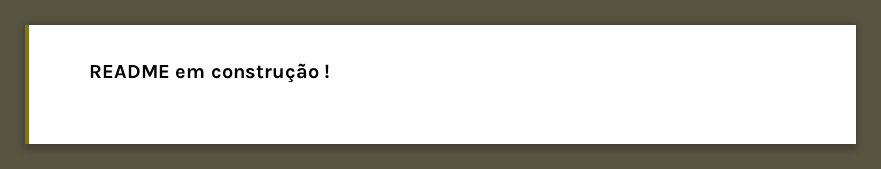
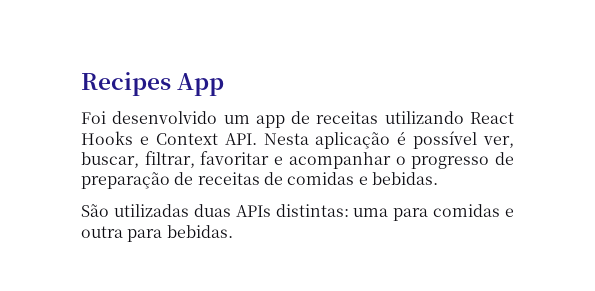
[89,63,331,83] README em construção ! -> [81,72,225,96] [81,111,514,128] [81,131,514,149] [81,151,514,169] [81,172,438,189] [81,204,514,221] [81,225,233,242] Recipes App // Foi desenvolvido um app de receitas utilizando React Hooks e Context API. Nesta aplicação é possível ver, buscar, filtrar, favoritar e acompanhar o progresso de preparação de receitas de comidas e bebidas. // São utilizadas duas APIs distintas: uma para comidas e outra para bebidas.

